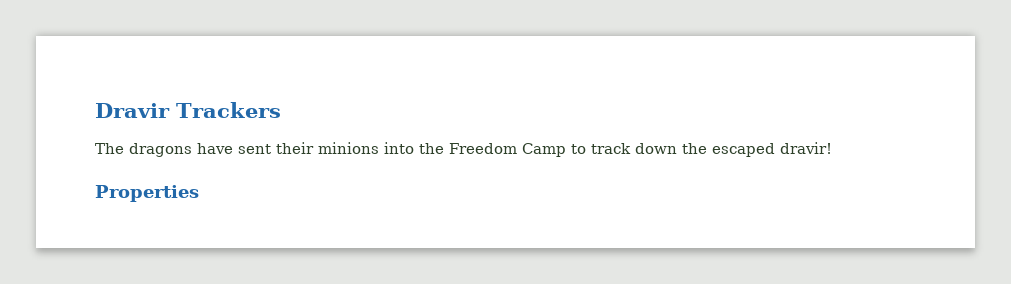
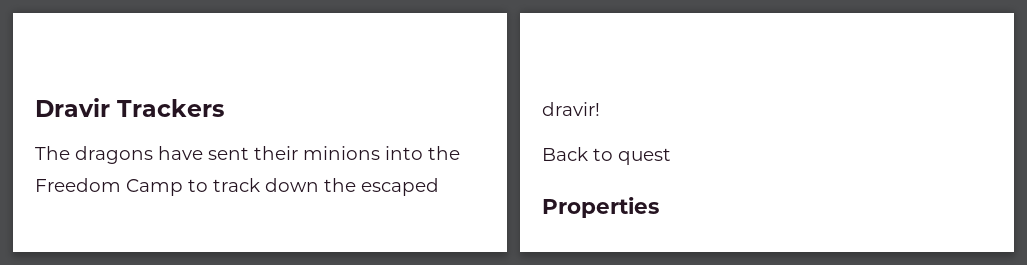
(832, 148) none -> [542,147,671,165] // Back to quest

